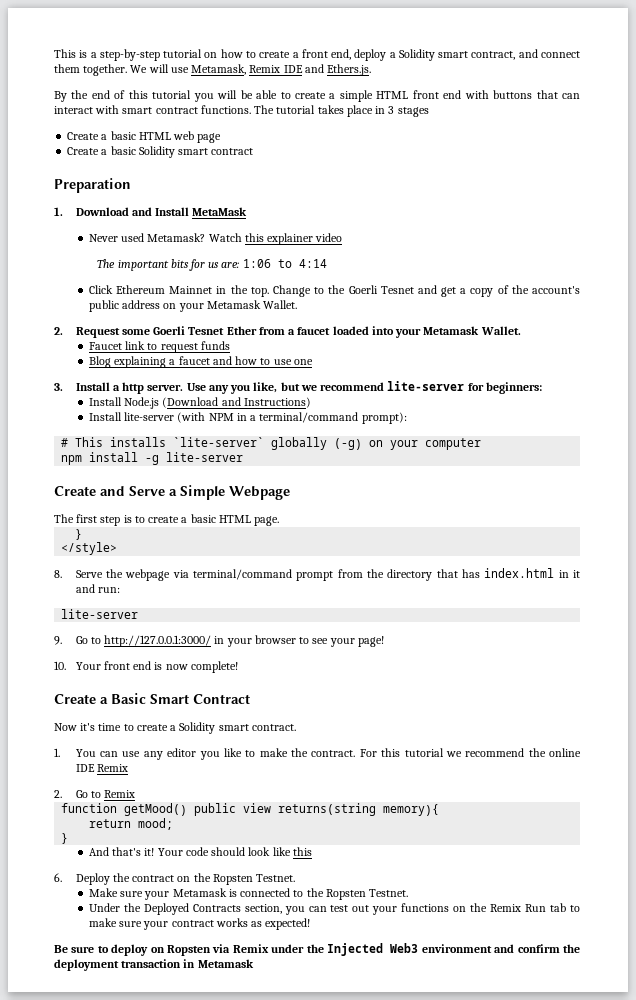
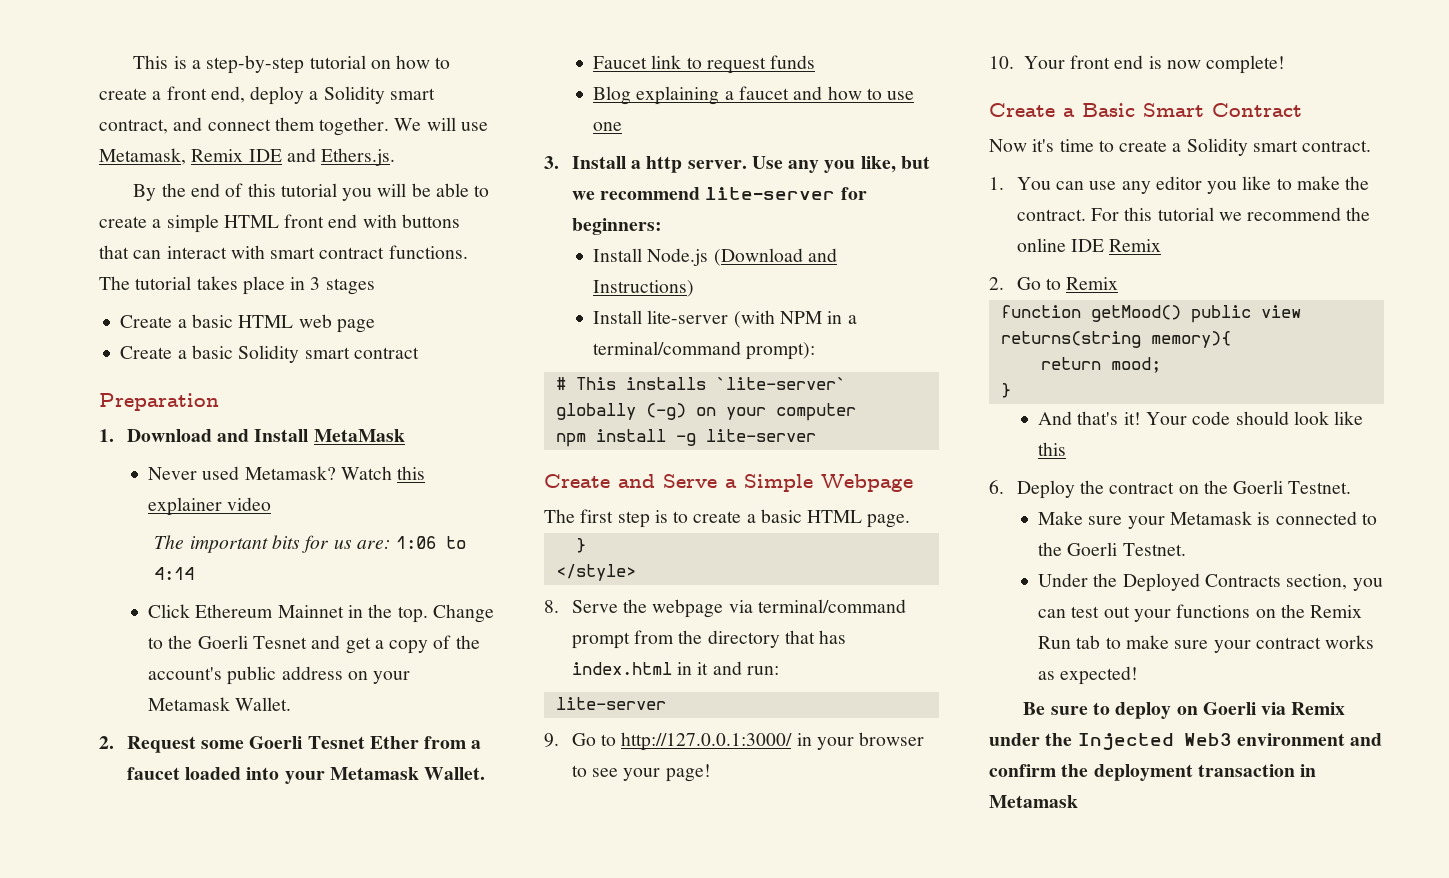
[212,874,253,885] Ropsten -> [1233,480,1284,494] Goerli
[325,889,366,900] Ropsten -> [1067,542,1118,556] Goerli
[167,945,212,956] Ropsten -> [1202,702,1256,715] Goerli

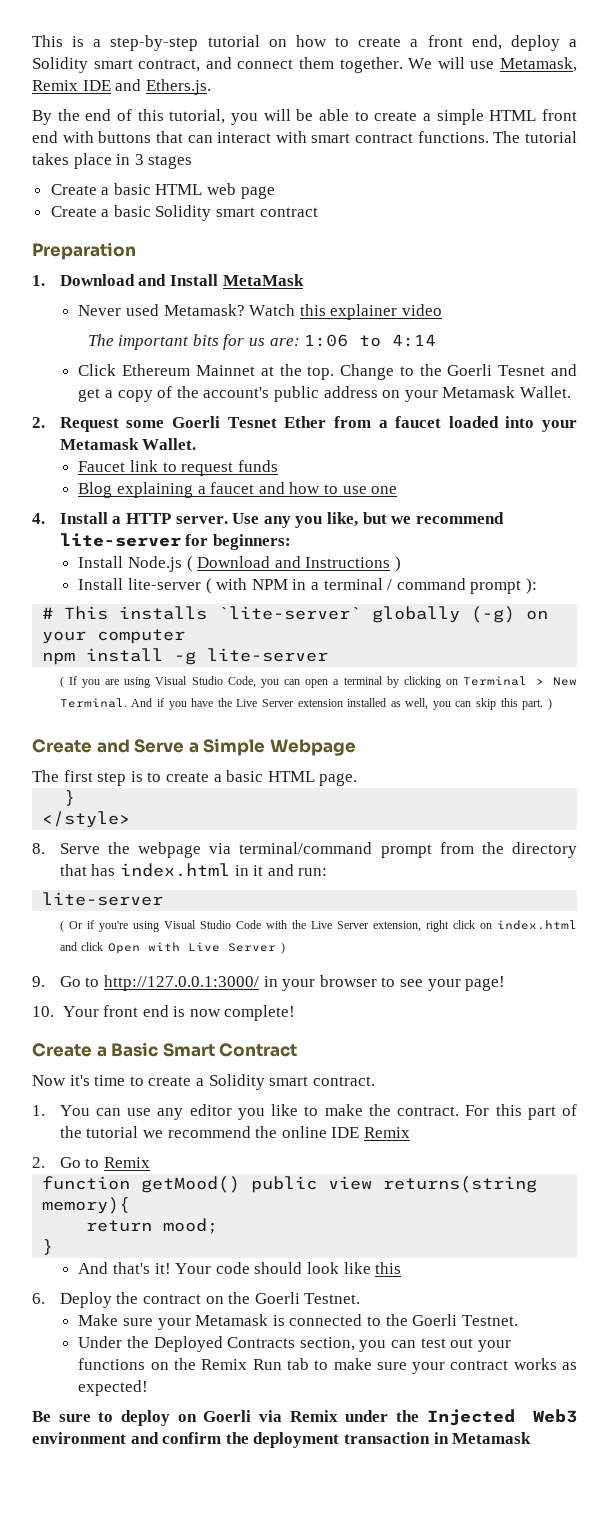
[280,183,337,197] tutorial -> [169,109,226,124] tutorial,
[347,605,363,618] in -> [260,366,274,376] at
[544,156,559,169] 3. -> [32,513,45,524] 4.
[646,156,683,173] http -> [125,513,171,524] HTTP
[713,248,837,266] [593,280,695,297] (Download and Instructions) -> [186,556,402,572] ( Download and Instructions )
[733,310,775,328] (with -> [205,578,248,594] ( with
[593,341,816,360] terminal/command prompt): -> [323,578,537,594] terminal / command prompt ):
(816, 435) none -> [59,676,577,688] [59,698,552,710] // ( If you are using Visual Studio Code, you can open a terminal by clicking on Terminal > New Terminal. And if you have the Live Server extension installed as well, you can skip this part. )
(666, 703) none -> [59,920,578,932] [59,942,285,954] // ( Or if you're using Visual Studio Code with the Live Server extension, right click on index.html and click Open with Live Server )
(1153, 214) none -> [527,1104,577,1120] [59,1126,82,1138] part of the

